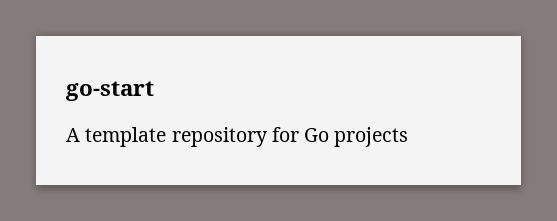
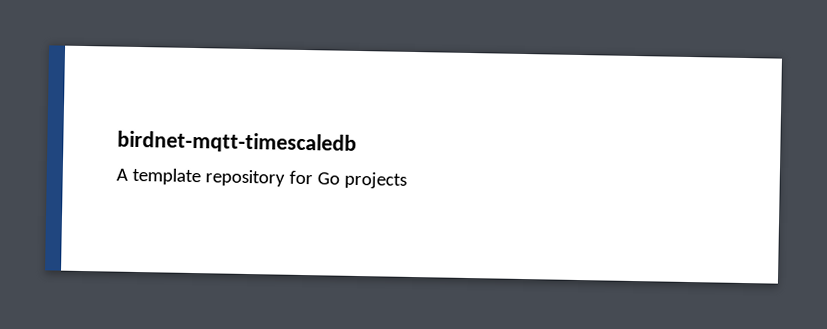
[66,81,154,101] go-start -> [117,130,357,154] birdnet-mqtt-timescaledb

